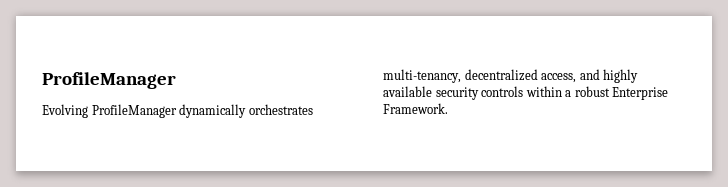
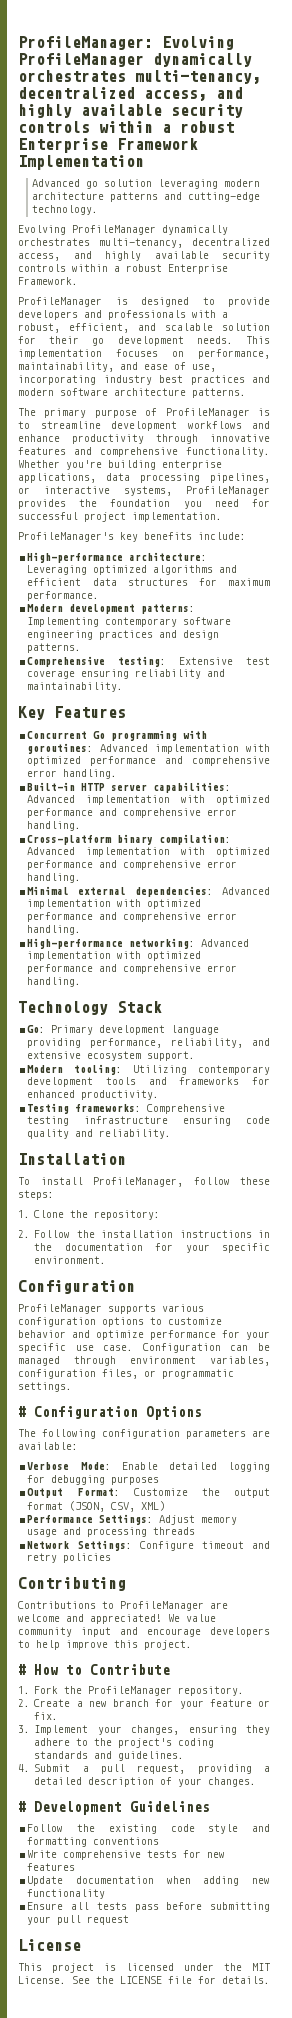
[42,72,176,89] ProfileManager -> [18,36,234,50] [18,53,252,67] [18,70,261,84] [18,87,243,101] [18,104,243,118] [18,121,234,133] [18,138,198,153] [18,155,144,170] [31,179,260,189] [31,192,260,202] [31,205,98,215] ProfileManager: Evolving ProfileManager dynamically orchestrates multi-tenancy, decentralized access, and highly available security controls within a robust Enterprise Framework Implementation // Advanced go solution leveraging modern architecture patterns and cutting-edge technology.
(448, 108) none -> [18,297,270,307] [18,310,228,320] [18,323,270,333] [18,336,270,346] [18,349,270,359] [18,362,216,372] [18,375,270,385] [18,388,246,398] [18,408,270,418] [18,421,270,431] [18,434,270,444] [18,447,270,457] [18,460,222,470] [18,473,270,483] [18,486,270,496] [18,499,270,509] [18,512,222,522] [18,532,246,542] [27,552,208,563] [27,565,238,575] [27,578,270,586] [27,591,100,601] [27,604,196,614] [27,617,232,627] [27,630,220,640] [27,643,82,653] [27,656,270,667] [27,669,226,679] [27,682,124,692] [18,706,126,720] [27,730,208,741] [27,743,270,754] [27,756,270,766] [27,769,118,779] [27,782,232,793] [27,795,270,805] [27,808,238,818] [27,821,82,831] [27,834,232,845] [27,847,270,857] [27,860,238,870] [27,873,82,883] [27,886,270,897] [27,899,202,909] [27,912,238,922] [27,925,82,935] [27,938,250,949] [27,951,202,961] [27,964,238,974] [27,977,82,987] [18,1001,162,1015] [27,1025,220,1035] [27,1038,270,1048] [27,1051,196,1061] [27,1064,270,1075] [27,1077,270,1087] [27,1090,160,1100] [27,1103,226,1114] [27,1116,270,1126] [27,1129,172,1139] [18,1153,126,1165] [18,1177,270,1187] [18,1190,54,1200] [18,1210,161,1220] [18,1230,270,1238] [34,1243,270,1253] [34,1256,107,1264] [18,1280,135,1294] [18,1304,204,1314] [18,1317,222,1327] [18,1330,270,1340] [18,1343,270,1353] [18,1356,270,1366] [18,1369,234,1379] [18,1382,72,1392] [18,1406,202,1420] [18,1429,270,1439] [18,1442,78,1450] [27,1462,270,1472] [27,1475,160,1485] [27,1488,270,1498] [27,1501,166,1512] [27,1514,238,1525] [27,1527,196,1537] [27,1540,270,1551] [27,1553,112,1563] [18,1577,126,1591] [18,1601,228,1611] [18,1614,216,1624] [18,1627,270,1637] [18,1640,192,1650] [18,1664,170,1675] [18,1686,245,1696] [18,1699,270,1709] [34,1712,59,1720] [18,1725,270,1735] [34,1738,215,1748] [34,1751,185,1761] [18,1764,270,1774] [34,1777,257,1787] [18,1801,210,1815] [27,1824,270,1834] [27,1837,160,1847] [27,1850,226,1860] [27,1863,76,1871] [27,1876,270,1886] [27,1889,106,1899] [27,1902,270,1912] [27,1915,130,1925] [18,1939,81,1951] [18,1963,270,1973] [18,1976,270,1984] // ProfileManager is designed to provide developers and professionals with a robust, efficient, and scalable solution for their go development needs. This implementation focuses on performance, maintainability, and ease of use, incorporating industry best practices and modern software architecture patterns. // The primary purpose of ProfileManager is to streamline development workflows and enhance productivity through innovative features and comprehensive functionality. Whether you're building enterprise applications, data processing pipelines, or interactive systems, ProfileManager provides the foundation you need for successful project implementation. // ProfileManager's key benefits include: // High-performance architecture: Leveraging optimized algorithms and efficient data structures for maximum performance. // Modern development patterns: Implementing contemporary software engineering practices and design patterns. // Comprehensive testing: Extensive test coverage ensuring reliability and maintainability. // Key Features // Concurrent Go programming with goroutines: Advanced implementation with optimized performance and comprehensive error handling. // Built-in HTTP server capabilities: Advanced implementation with optimized performance and comprehensive error handling. // Cross-platform binary compilation: Advanced implementation with optimized performance and comprehensive error handling. // Minimal external dependencies: Advanced implementation with optimized performance and comprehensive error handling. // High-performance networking: Advanced implementation with optimized performance and comprehensive error handling. // Technology Stack // Go: Primary development language providing performance, reliability, and extensive ecosystem support. // Modern tooling: Utilizing contemporary development tools and frameworks for enhanced productivity. // Testing frameworks: Comprehensive testing infrastructure ensuring code quality and reliability. // Installation // To install ProfileManager, follow these steps: // 1. Clone the repository: // 2. Follow the installation instructions in the documentation for your specific environment. // Configuration // ProfileManager supports various configuration options to customize behavior and optimize performance for your specific use case. Configuration can be managed through environment variables, configuration files, or programmatic settings. // # Configuration Options // The following configuration parameters are available: // Verbose Mode: Enable detailed logging for debugging purposes // Output Format: Customize the output format (JSON, CSV, XML) // Performance Settings: Adjust memory usage and processing threads // Network Settings: Configure timeout and retry policies // Contributing // Contributions to ProfileManager are welcome and appreciated! We value community input and encourage developers to help improve this project. // # How to Contribute // 1. Fork the ProfileManager repository. // 2. Create a new branch for your feature or fix. // 3. Implement your changes, ensuring they adhere to the project's coding standards and guidelines. // 4. Submit a pull request, providing a detailed description of your changes. // # Development Guidelines // Follow the existing code style and formatting conventions // Write comprehensive tests for new features // Update documentation when adding new functionality // Ensure all tests pass before submitting your pull request // License // This project is licensed under the MIT License. See the LICENSE file for details.

